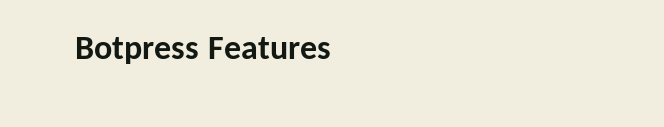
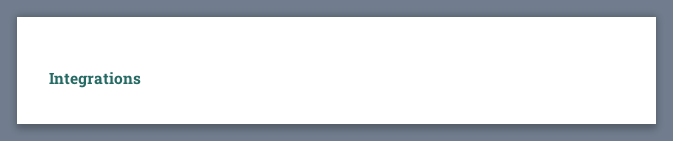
[75,37,332,64] Botpress Features -> [49,72,141,88] Integrations

